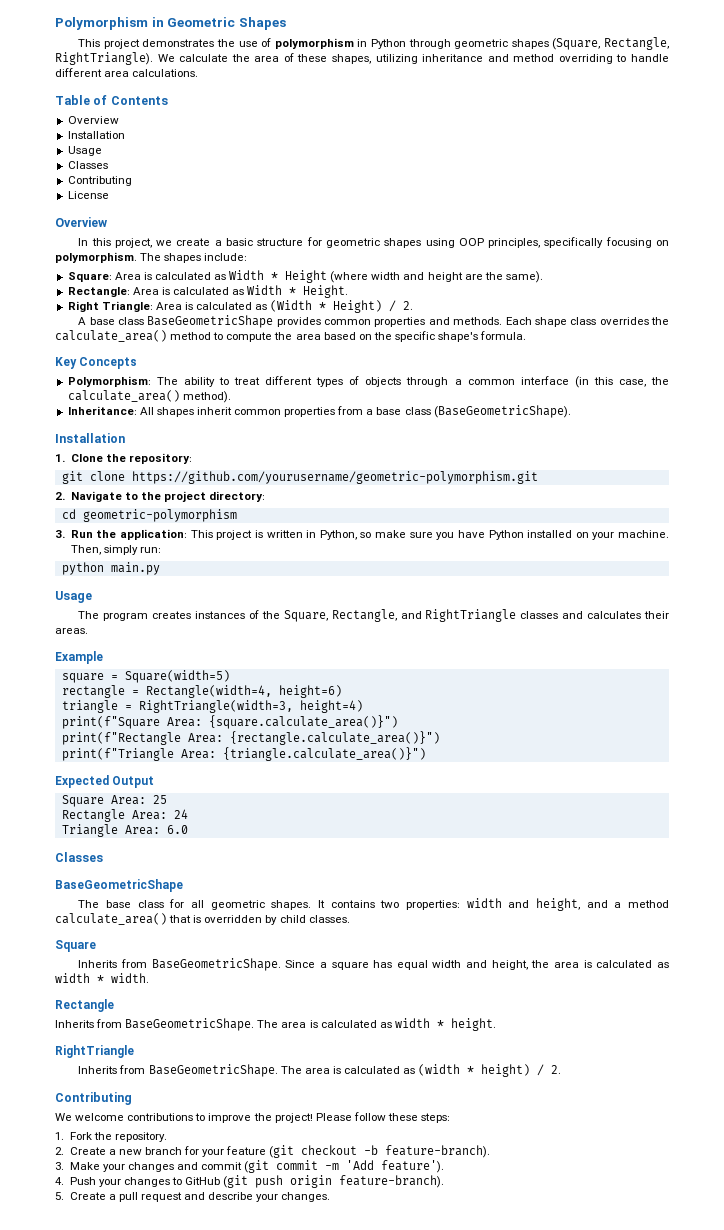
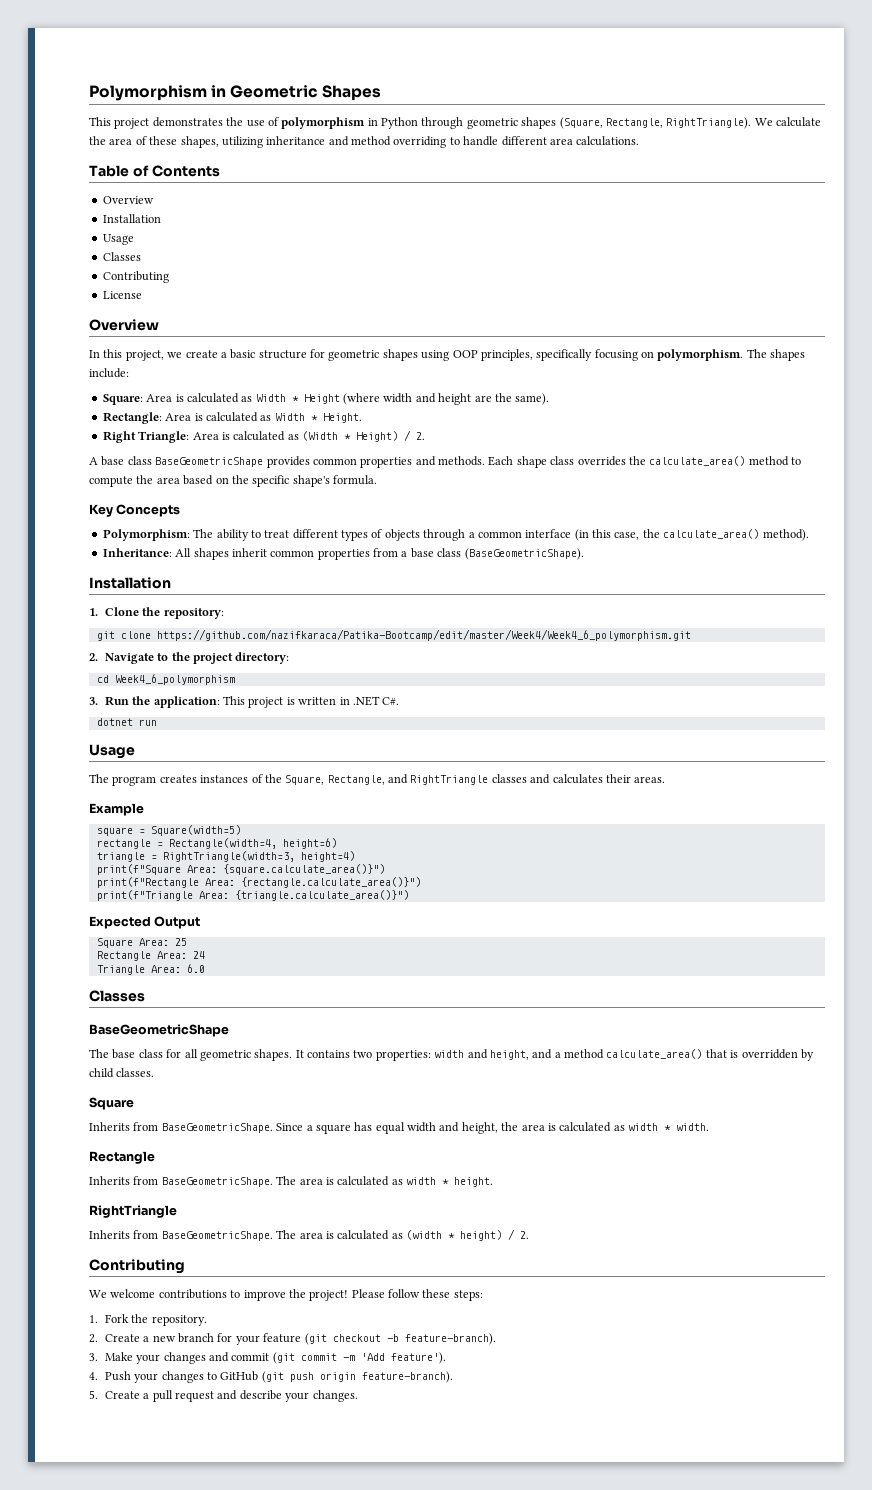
[131,471,538,484] https://github.com/yourusername/geometric-polymorphism.git -> [156,629,691,641] https://github.com/nazifkaraca/Patika-Bootcamp/edit/master/Week4/Week4_6_polymorphism.git
[82,509,237,522] geometric-polymorphism -> [114,674,235,685] Week4_6_polymorphism
[319,530,669,540] [70,545,161,555] [61,562,160,575] Python, so make sure you have Python installed on your machine. Then, simply run: // python main.py -> [352,696,400,706] [96,718,157,726] .NET C#. // dotnet run

